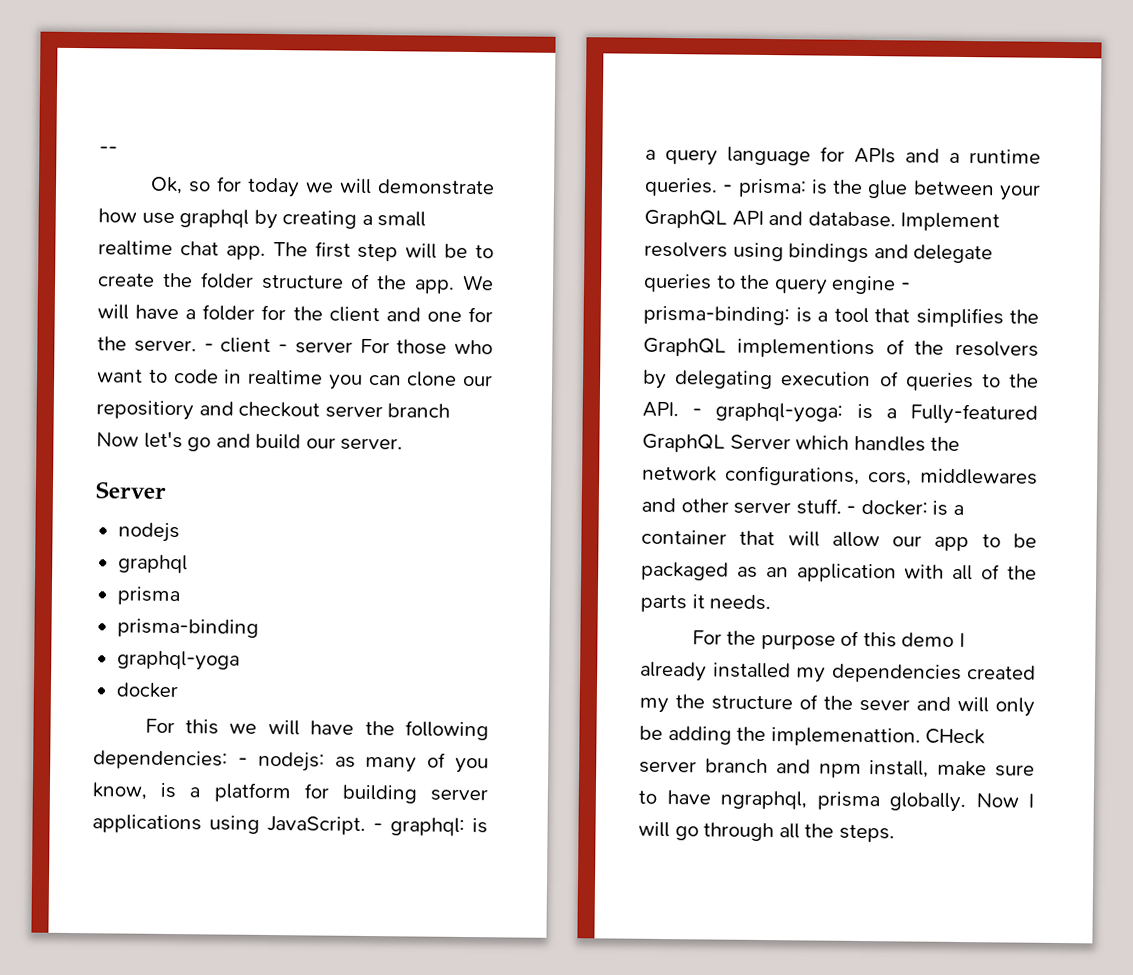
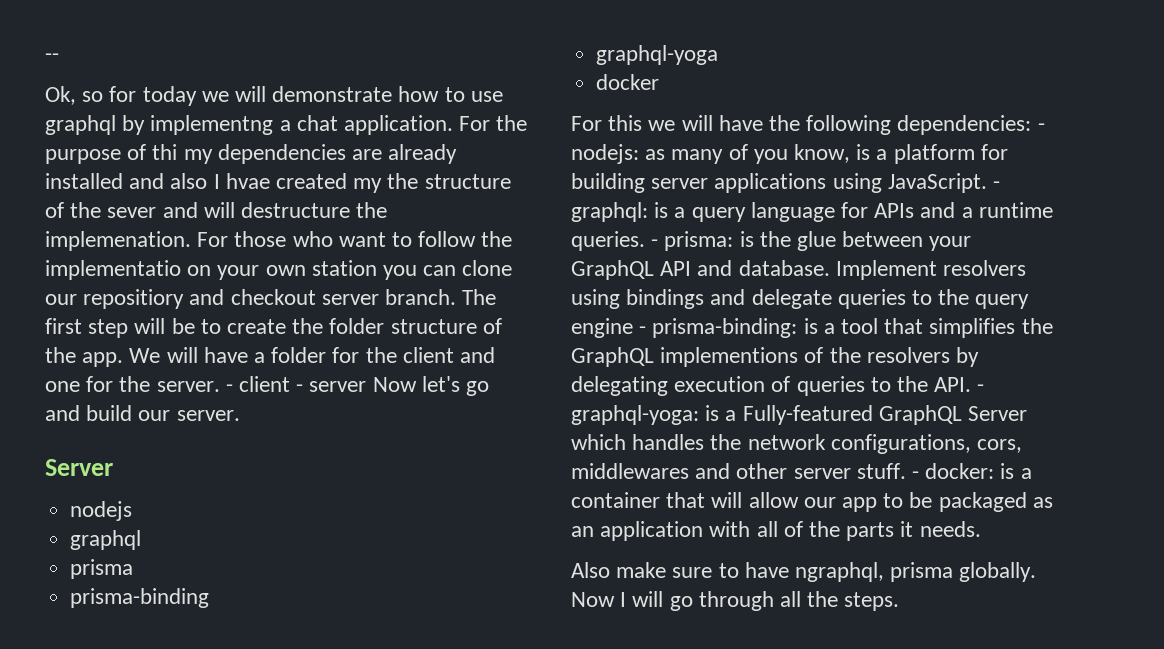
(137, 215) none -> [444,87,465,102] to
[282,210,427,229] [98,240,266,260] creating a small realtime chat app. -> [150,115,528,135] [45,144,458,164] [45,173,511,193] [45,202,388,218] [45,231,513,251] [45,260,513,280] [45,289,457,309] implementng a chat application. For the purpose of thi my dependencies are already installed and also I hvae created my the structure of the sever and will destructure the implemenation. For those who want to follow the implementatio on your own station you can clone our repositiory and checkout server branch.
[359,338,493,355] [97,369,493,390] [96,400,451,421] For those who want to code in realtime you can clone our repositiory and checkout server branch -> (367, 386) none
[691,630,965,650] [640,661,1036,684] [639,694,1035,717] [639,725,986,747] [639,758,930,778] For the purpose of this demo I already installed my dependencies created my the structure of the sever and will only be adding the implemenattion. CHeck server branch and npm install, -> [571,562,610,578] Also

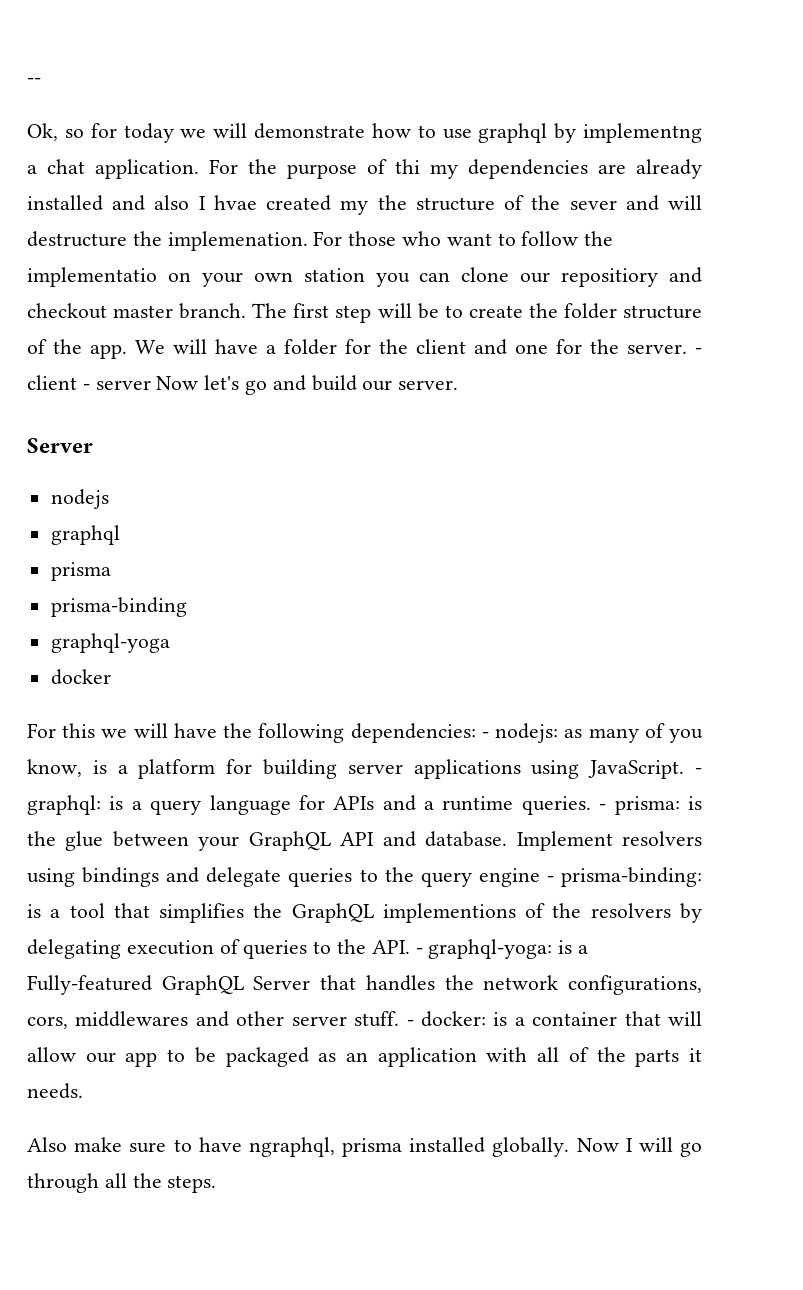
[321,294,379,305] server -> [113,305,174,318] master
[571,434,626,450] which -> [320,975,357,990] that
(954, 572) none -> [409,1137,486,1153] installed

